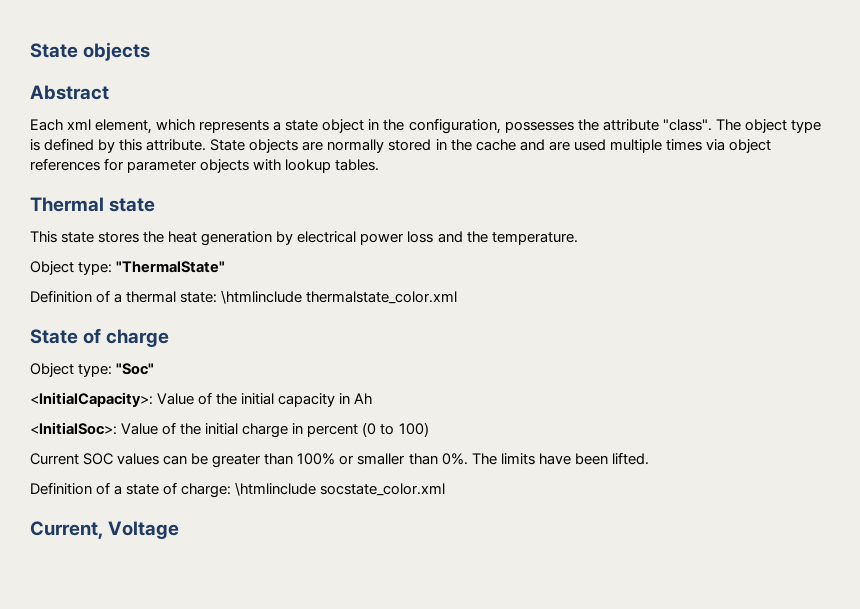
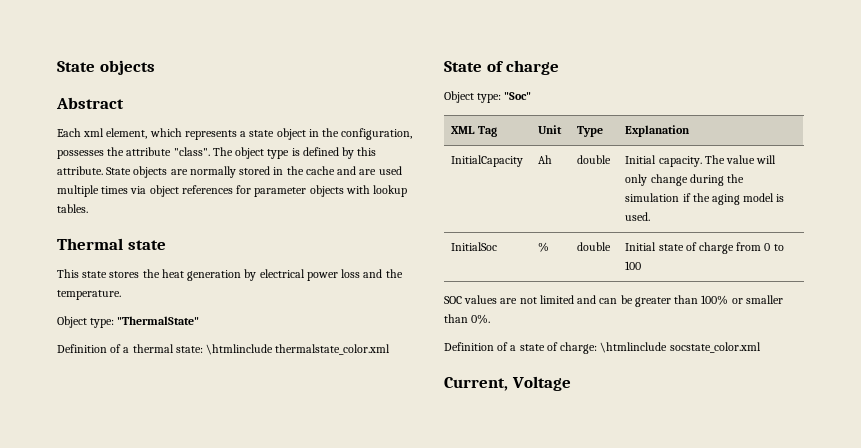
[30,392,373,407] [30,422,429,438] [30,453,160,465] // <InitialCapacity>: Value of the initial capacity in Ah // <InitialSoc>: Value of the initial charge in percent (0 to 100) // Current SOC values -> [451,126,497,137] [538,125,563,134] [577,126,604,137] [625,125,691,137] [451,155,524,167] [538,155,553,164] [577,155,612,164] [625,155,777,167] [625,174,744,186] [625,193,785,205] [625,212,651,221] [451,242,498,251] [538,242,550,252] [577,242,612,251] [625,242,784,254] [625,261,642,270] [444,295,597,304] // XML Tag | Unit | Type | Explanation // InitialCapacity | Ah | double | Initial capacity. The value will only change during the simulation if the aging model is used. // InitialSoc | % | double | Initial state of charge from 0 to 100 // SOC values are not limited and
[471,452,649,465] The limits have been lifted. -> (491, 319) none

